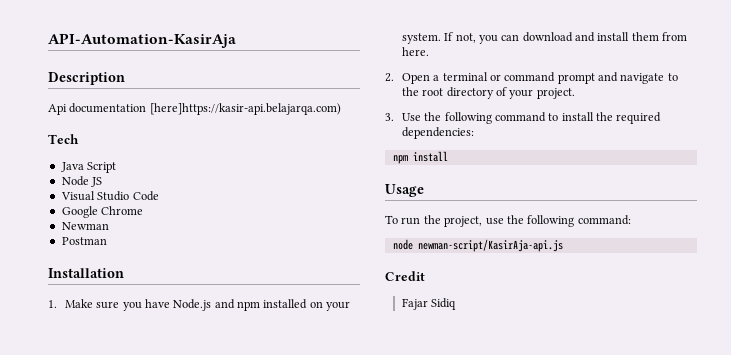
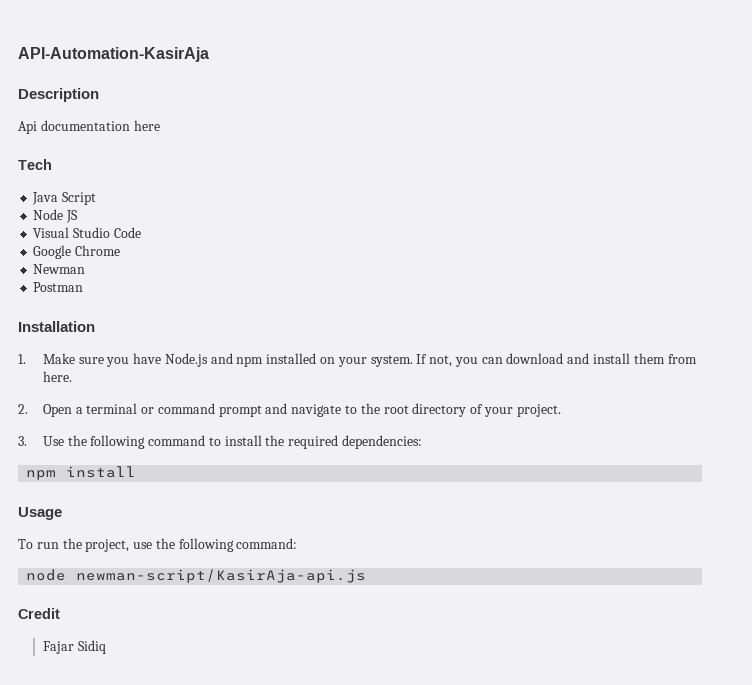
[149,103,341,115] [here]https://kasir-api.belajarqa.com) -> [133,120,160,131] here

